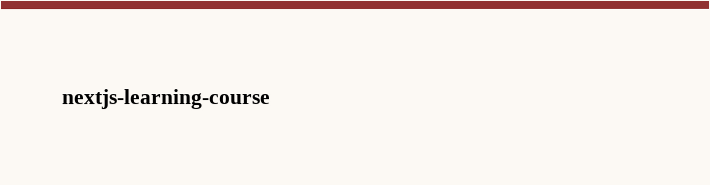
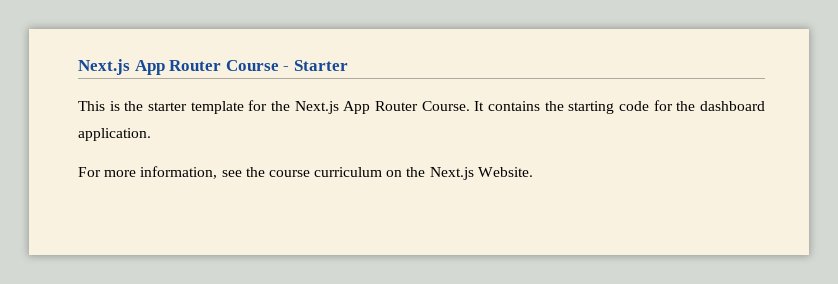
[61,89,271,110] nextjs-learning-course -> [78,59,348,75] [78,100,765,114] [78,128,151,141] [78,166,533,180] Next.js App Router Course - Starter // This is the starter template for the Next.js App Router Course. It contains the starting code for the dashboard application. // For more information, see the course curriculum on the Next.js Website.

